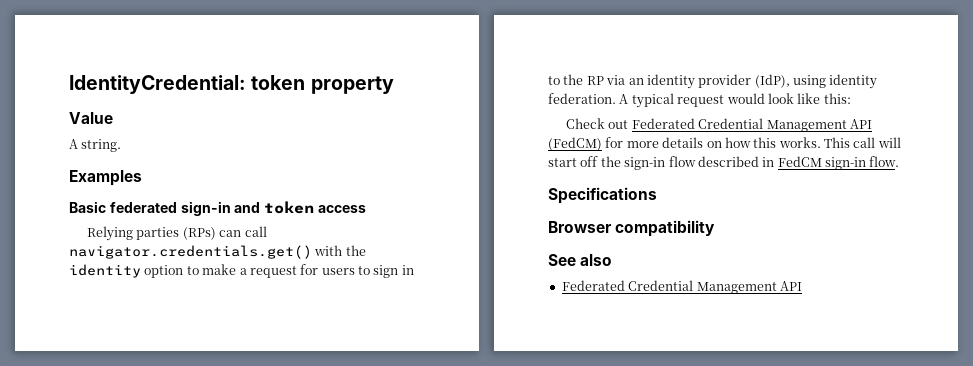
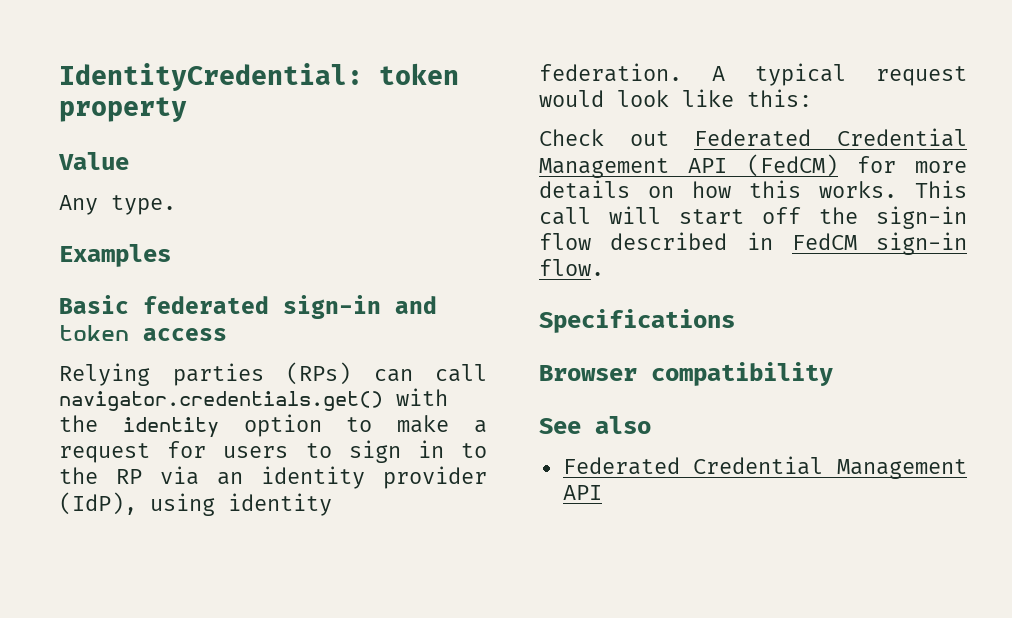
[69,139,122,152] A string. -> [59,195,176,215] Any type.

